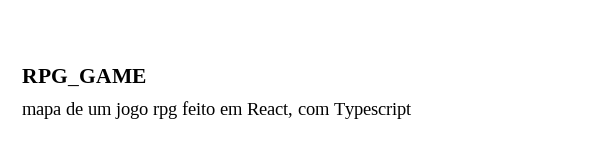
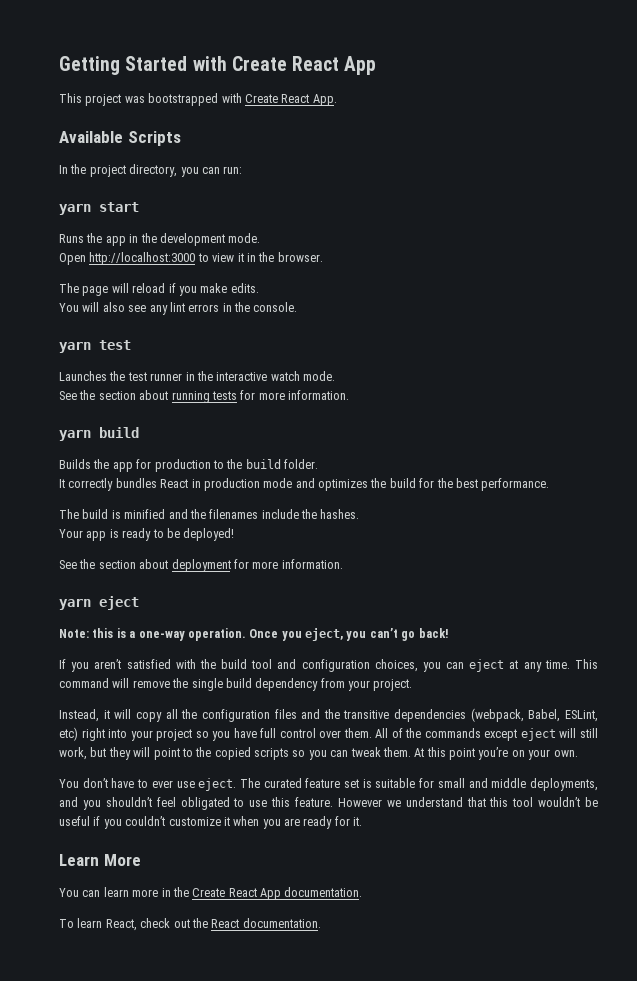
[22,69,146,87] [22,101,412,119] RPG_GAME // mapa de um jogo rpg feito em React, com Typescript -> [59,56,377,75] [59,93,337,106] [59,131,181,146] [59,164,243,177] [59,202,139,215] [59,233,261,246] [59,252,323,265] [59,283,259,296] [59,302,298,315] [59,340,131,353] [59,371,335,381] [59,390,349,403] [59,427,139,441] [59,459,318,472] [59,478,550,491] [59,509,360,519] [59,528,235,541] [59,559,343,572] [59,596,139,610] [59,628,449,641] [59,659,599,672] [59,678,413,691] [59,708,599,722] [59,727,599,741] [59,747,578,760] [59,778,598,791] [59,797,598,810] [59,816,363,829] [59,854,141,866] [59,887,363,900] [59,918,321,931] Getting Started with Create React App // This project was bootstrapped with Create React App. // Available Scripts // In the project directory, you can run: // yarn start // Runs the app in the development mode. // Open http://localhost:3000 to view it in the browser. // The page will reload if you make edits. // You will also see any lint errors in the console. // yarn test // Launches the test runner in the interactive watch mode. // See the section about running tests for more information. // yarn build // Builds the app for production to the build folder. // It correctly bundles React in production mode and optimizes the build for the best performance. // The build is minified and the filenames include the hashes. // Your app is ready to be deployed! // See the section about deployment for more information. // yarn eject // Note: this is a one-way operation. Once you eject, you can’t go back! // If you aren’t satisfied with the build tool and configuration choices, you can eject at any time. This command will remove the single build dependency from your project. // Instead, it will copy all the configuration files and the transitive dependencies (webpack, Babel, ESLint, etc) right into your project so you have full control over them. All of the commands except eject will still work, but they will point to the copied scripts so you can tweak them. At this point you’re on your own. // You don’t have to ever use eject. The curated feature set is suitable for small and middle deployments, and you shouldn’t feel obligated to use this feature. However we understand that this tool wouldn’t be useful if you couldn’t customize it when you are ready for it. // Learn More // You can learn more in the Create React App documentation. // To learn React, check out the React documentation.

